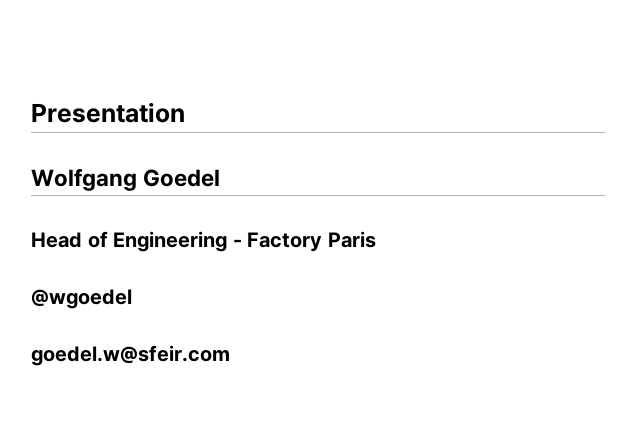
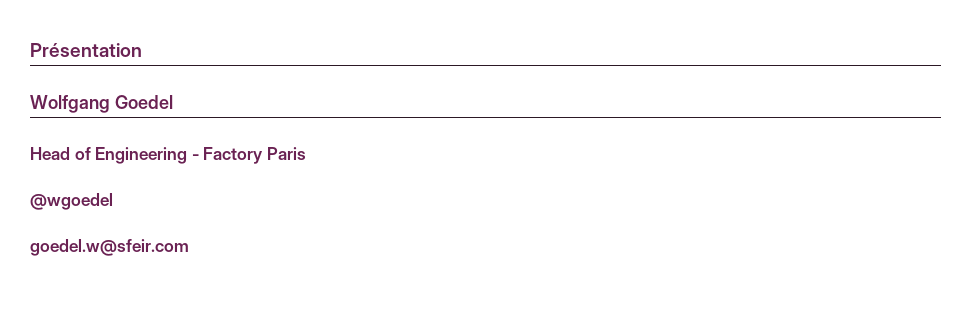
[31,102,185,123] Presentation -> [30,43,142,57] Présentation

